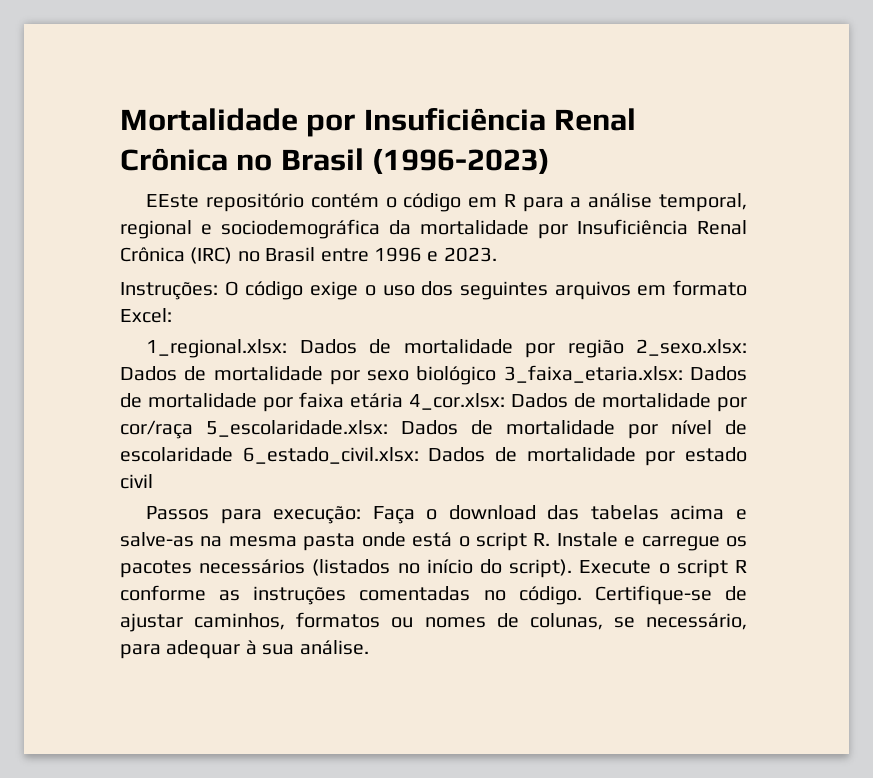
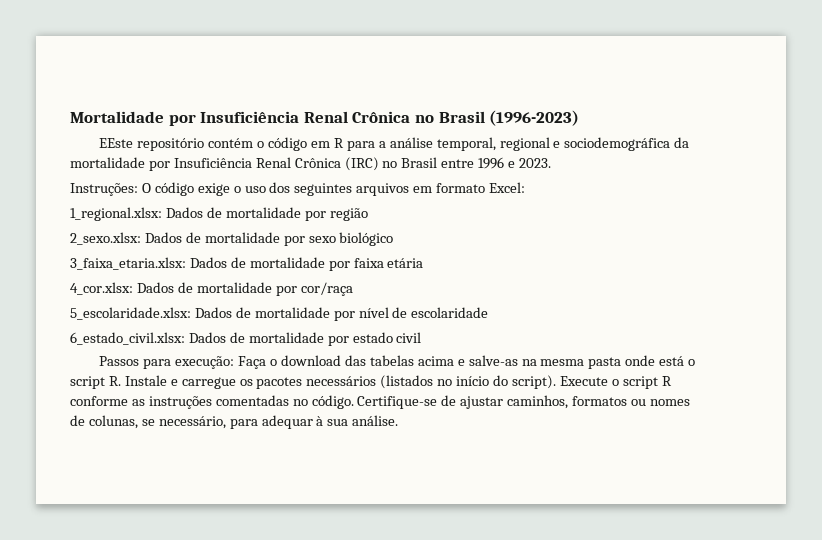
(624, 348) none -> (368, 214) //
(497, 375) none -> (394, 239) //
(403, 400) none -> (424, 263) //
(193, 429) none -> (353, 289) //
(233, 454) none -> (489, 312) //

